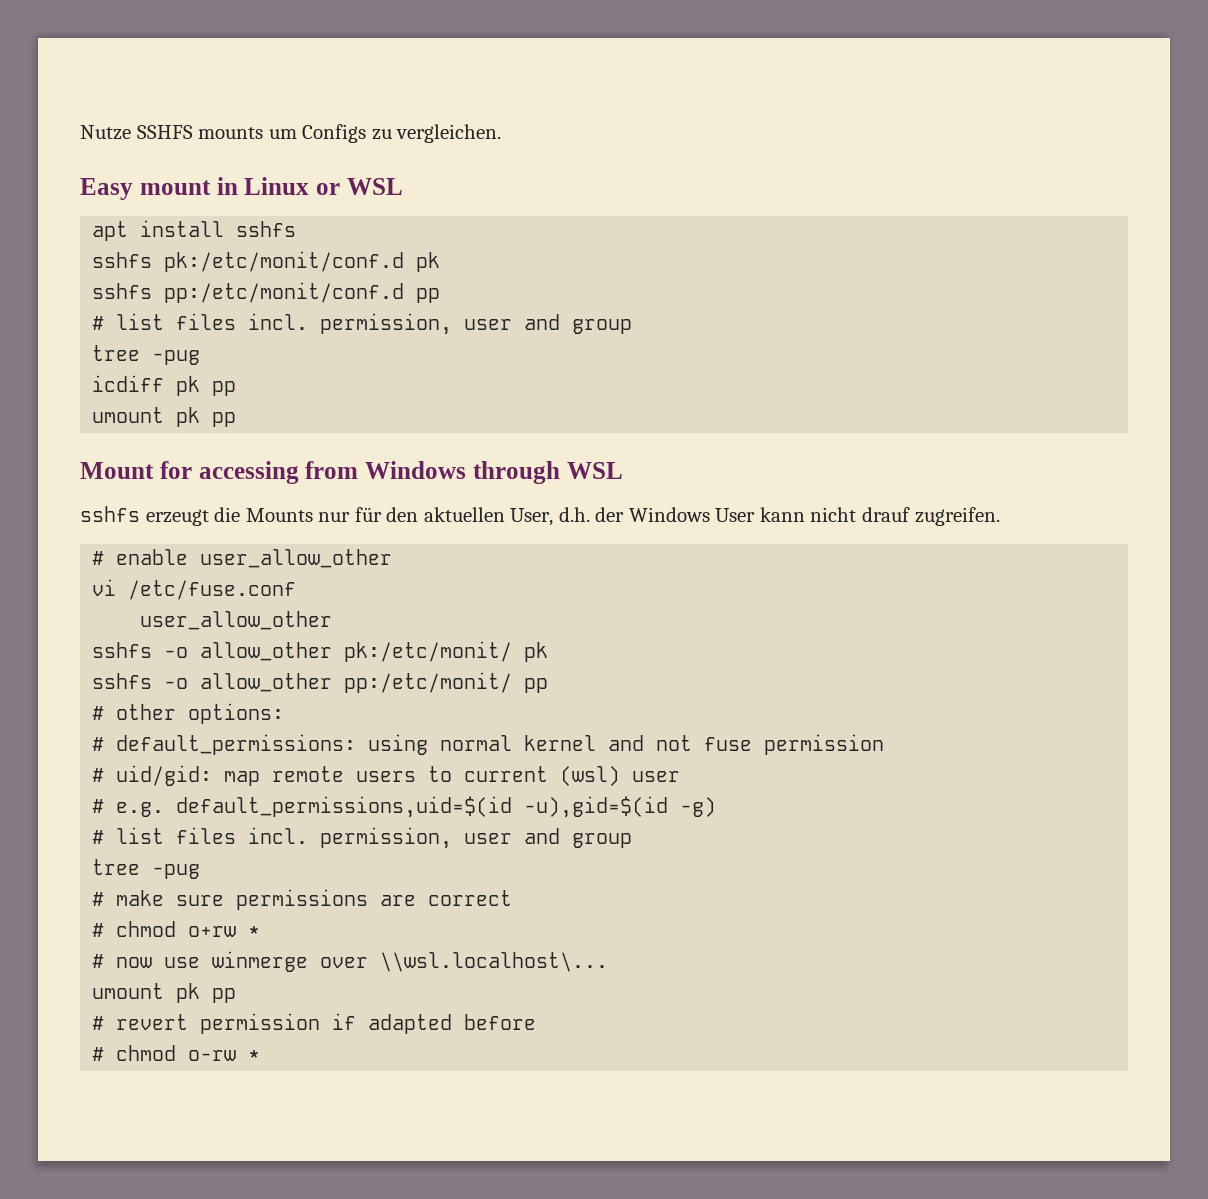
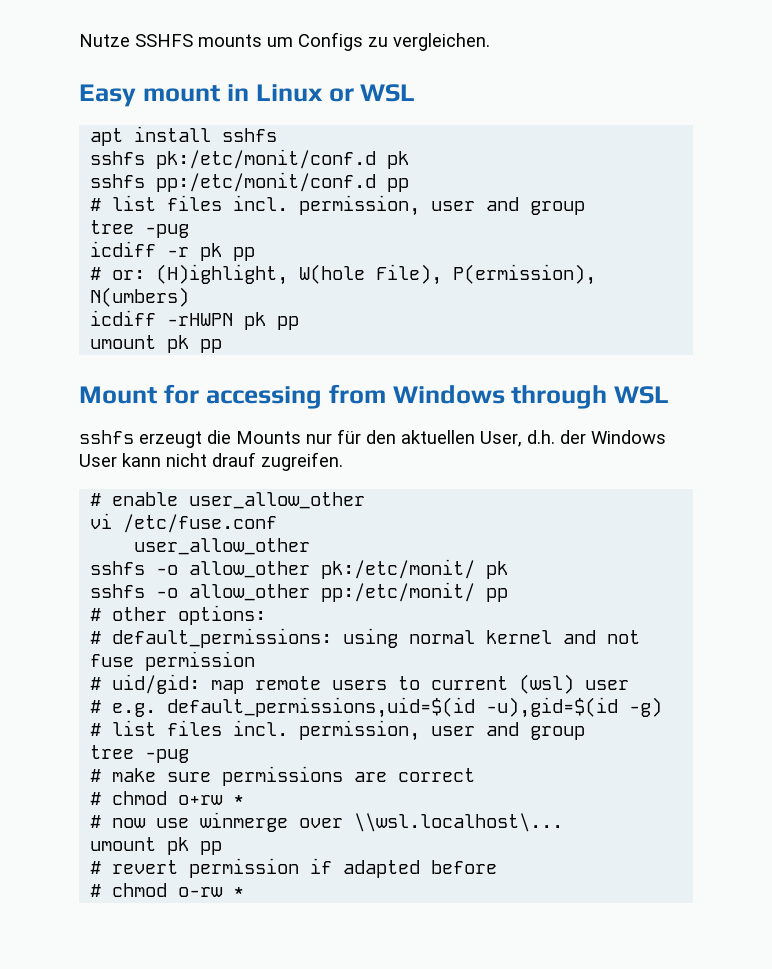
(165, 383) none -> [167,243,256,261] [90,264,597,285] [90,287,190,307] [90,310,234,326] -r pk pp // # or: (H)ighlight, W(hole File), P(ermission), N(umbers) // icdiff -rHWPN

